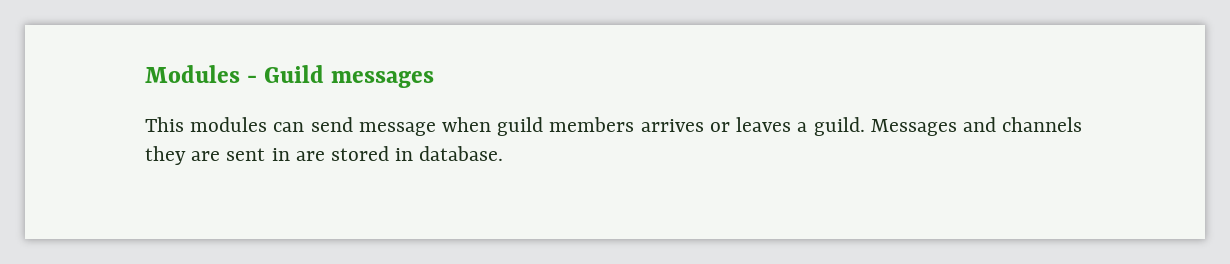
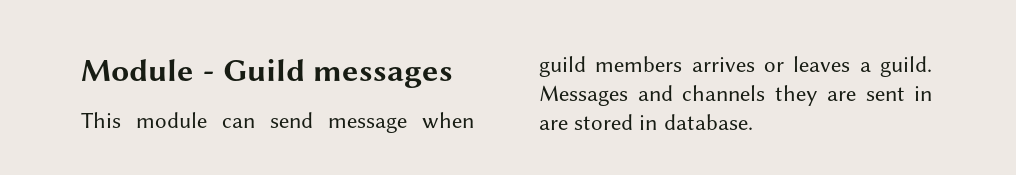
[145,65,240,83] Modules -> [81,59,194,81] Module
[190,117,268,132] modules -> [136,112,207,128] module

